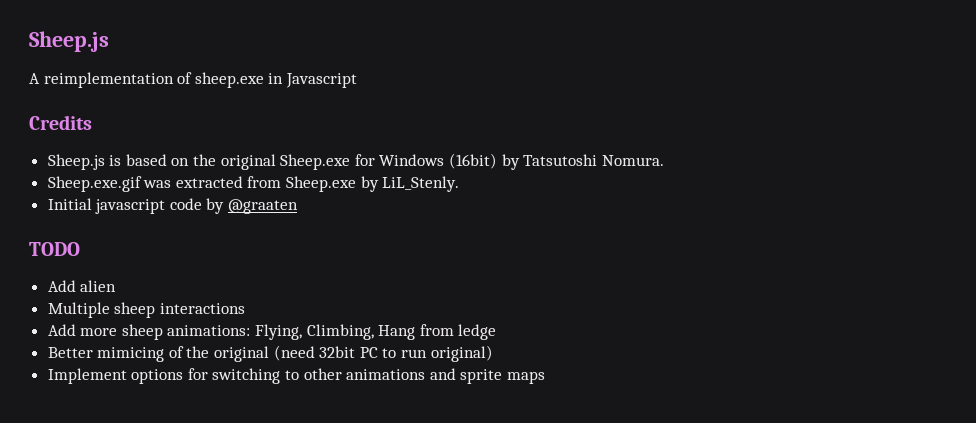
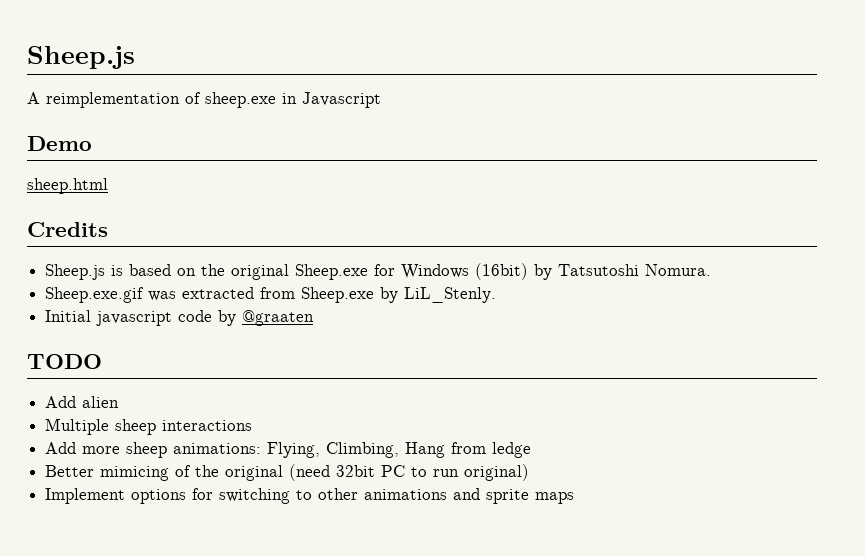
(357, 80) none -> [27,136,92,151] [27,178,108,194] // Demo // sheep.html

